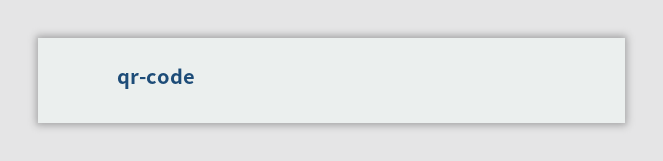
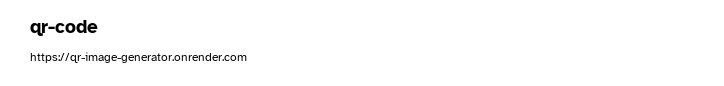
(195, 78) none -> [30,52,247,63] // https://qr-image-generator.onrender.com

